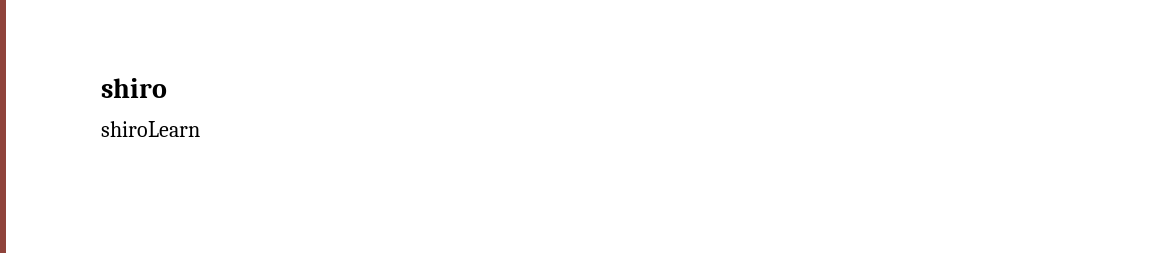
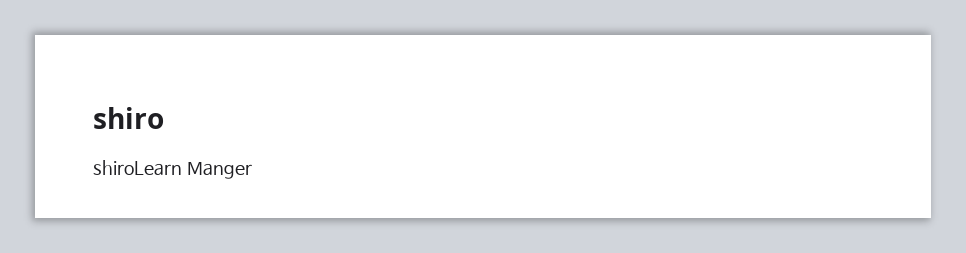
(200, 129) none -> [186,162,252,179] Manger

